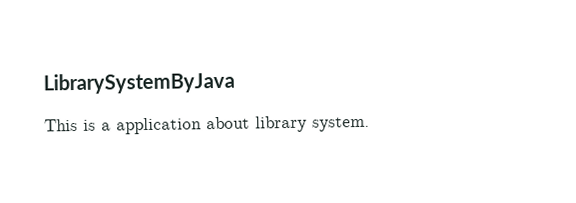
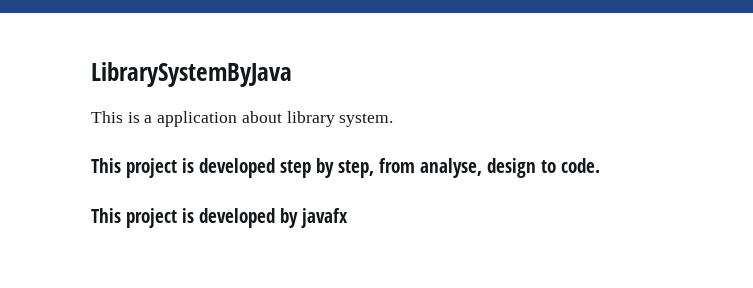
(370, 124) none -> [91,158,600,178] [91,208,348,228] // This project is developed step by step, from analyse, design to code. // This project is developed by javafx

